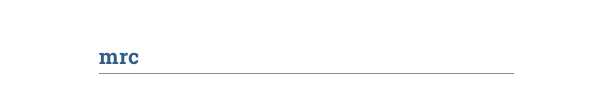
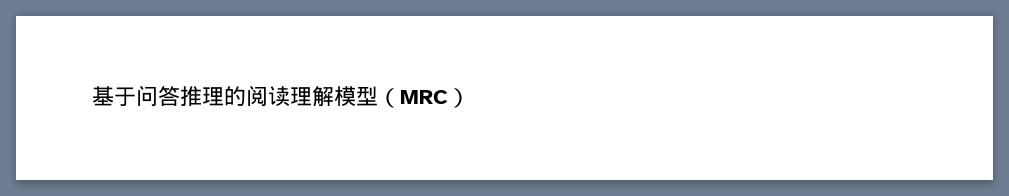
[99,52,139,65] mrc -> [92,85,470,108] 基于问答推理的阅读理解模型（MRC）

